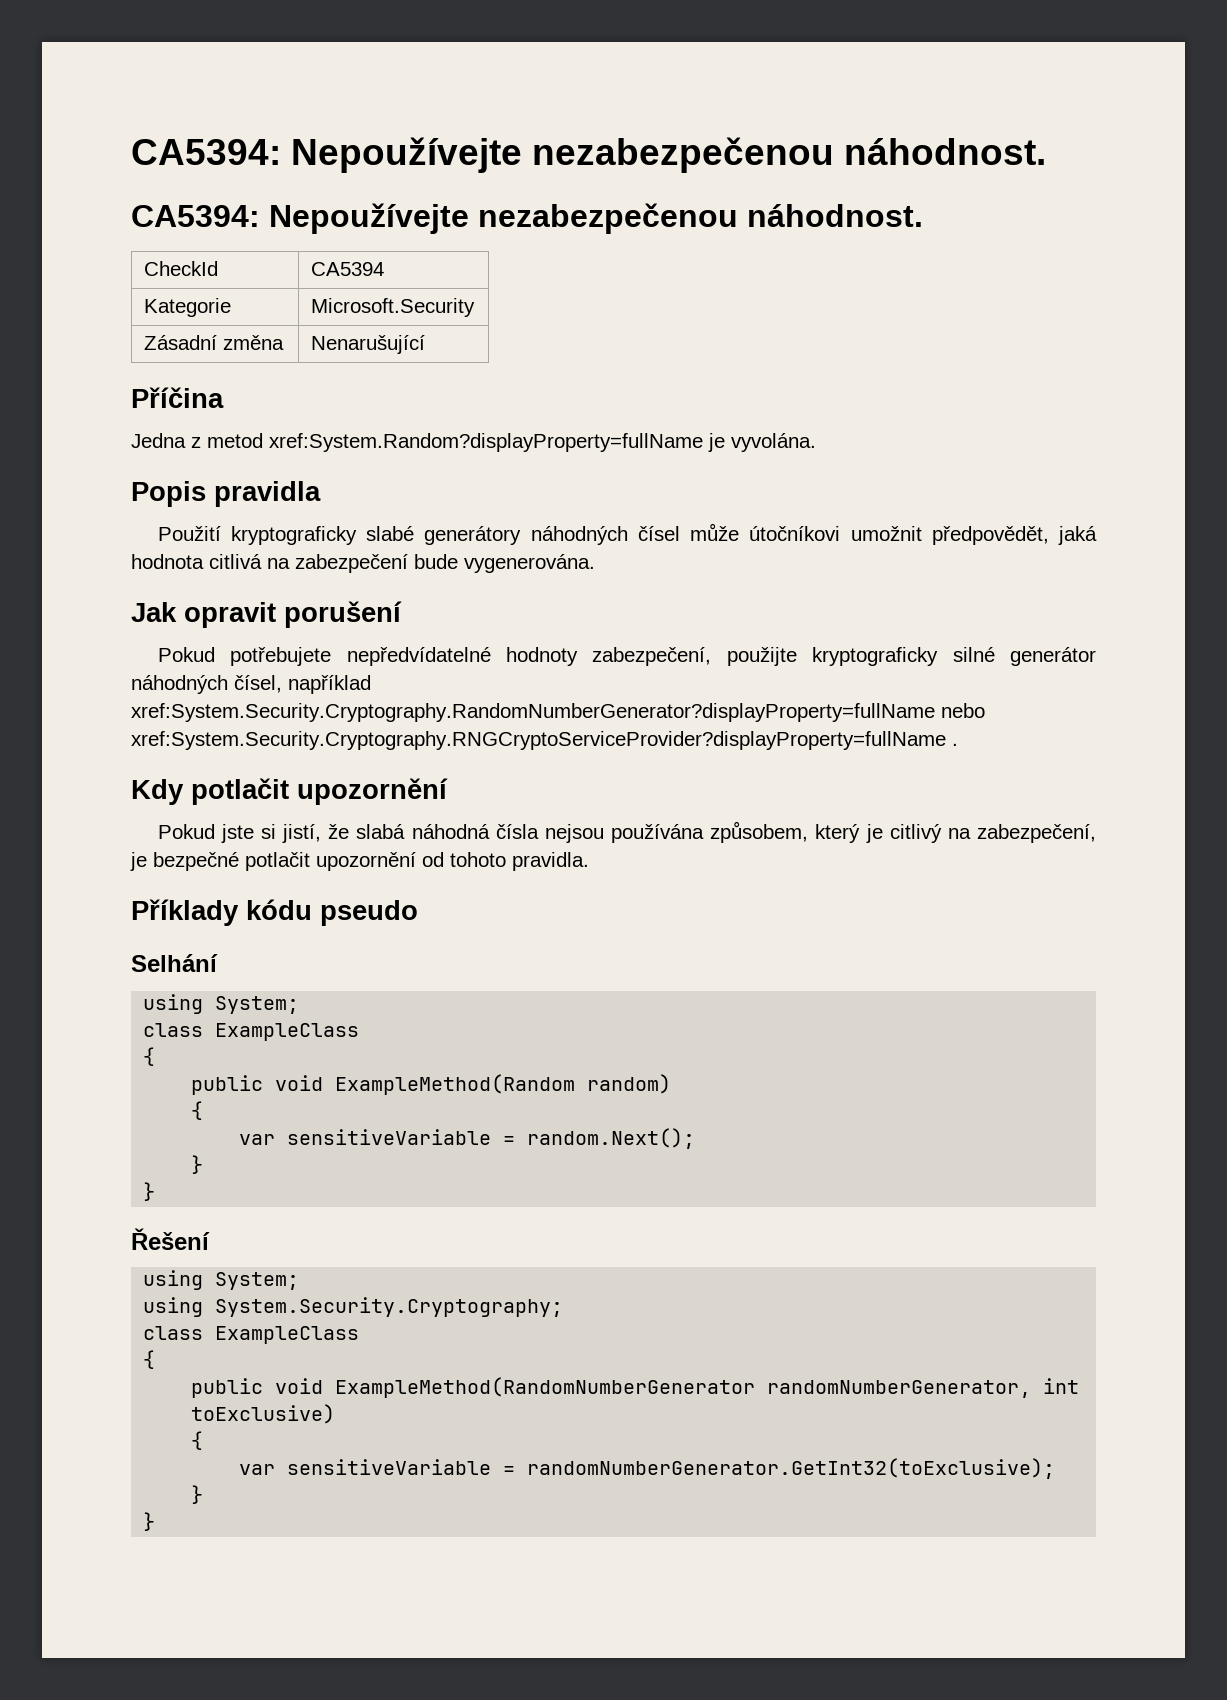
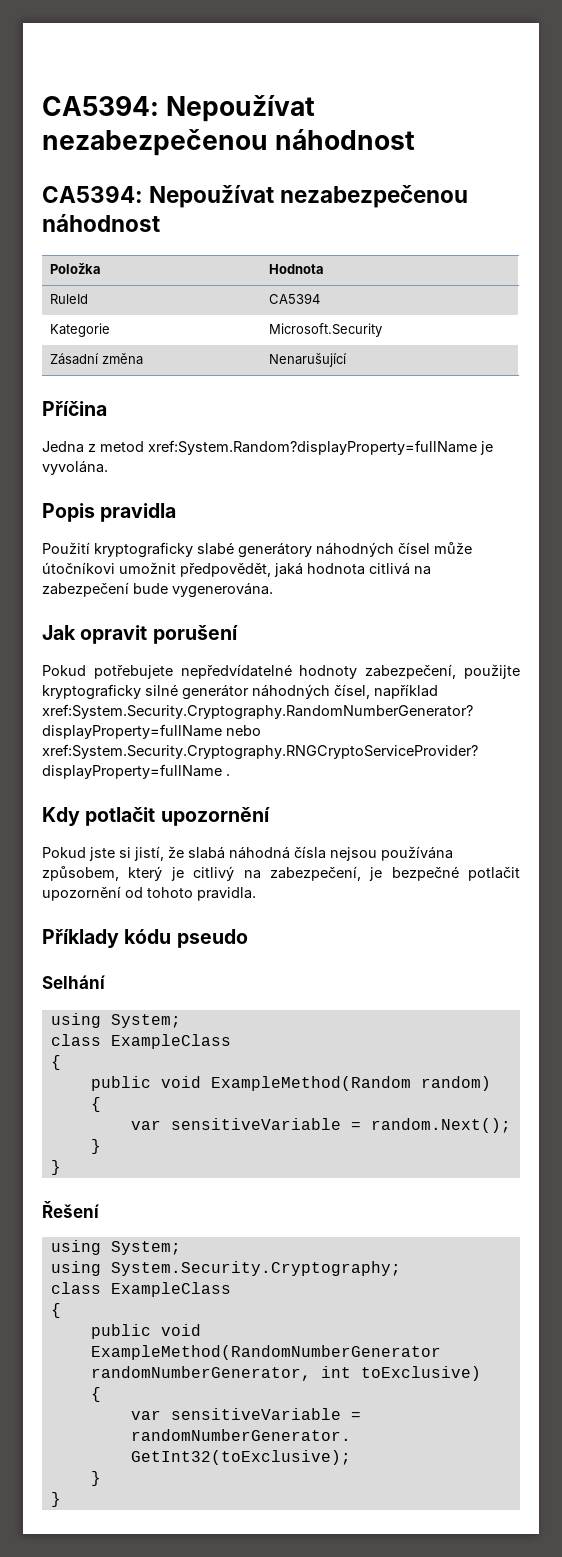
[131,137,1046,173] [131,203,923,234] [144,261,219,276] CA5394: Nepoužívejte nezabezpečenou náhodnost. // CA5394: Nepoužívejte nezabezpečenou náhodnost. // CheckId -> [42,95,316,122] [42,129,416,156] [42,185,469,208] [42,214,160,232] [49,263,101,274] [268,264,324,274] [49,294,88,304] CA5394: Nepoužívat nezabezpečenou náhodnost // CA5394: Nepoužívat nezabezpečenou náhodnost // Položka | Hodnota // RuleId

